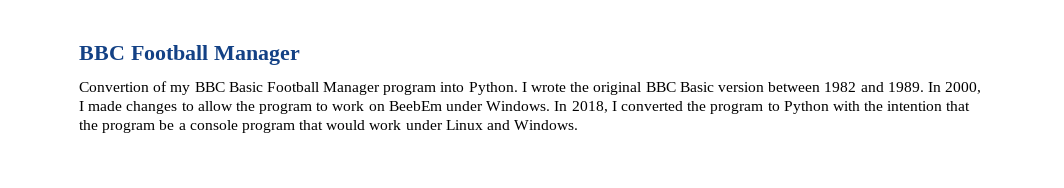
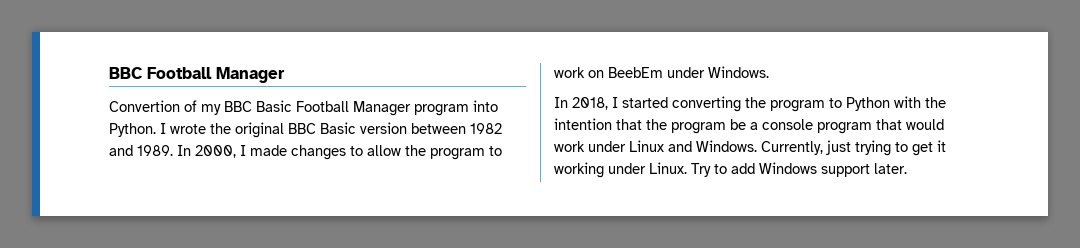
(551, 106) none -> (769, 72) //
[620,101,683,111] converted -> [622,96,741,112] started converting
(579, 125) none -> [761,140,946,156] [554,162,907,178] Currently, just trying to get it working under Linux. Try to add Windows support later.

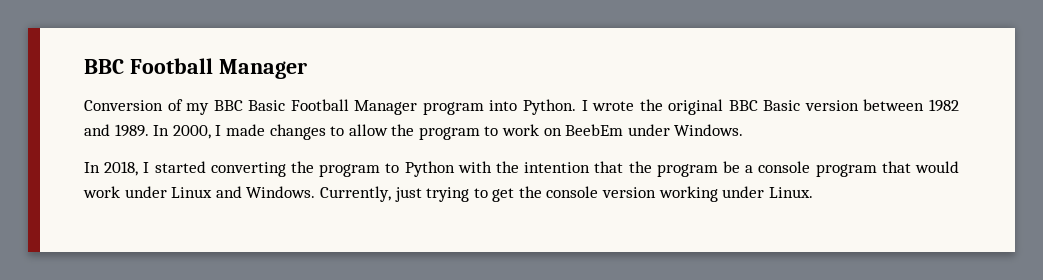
[109,100,180,112] Convertion -> [84,100,163,111] Conversion
[937,140,946,152] [554,162,907,178] it working under Linux. Try to add Windows support later. -> [518,186,813,202] the console version working under Linux.

